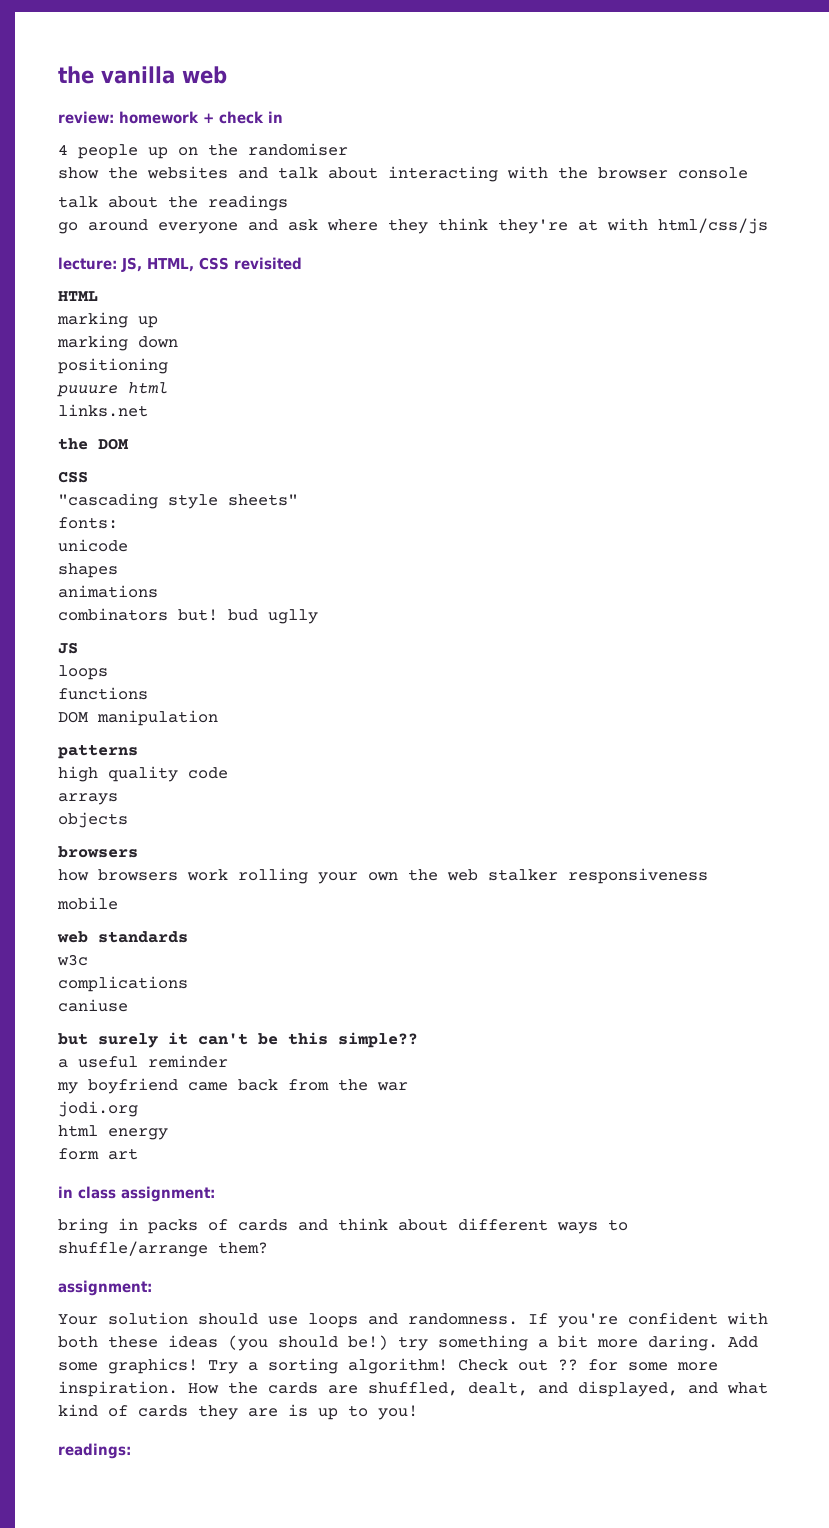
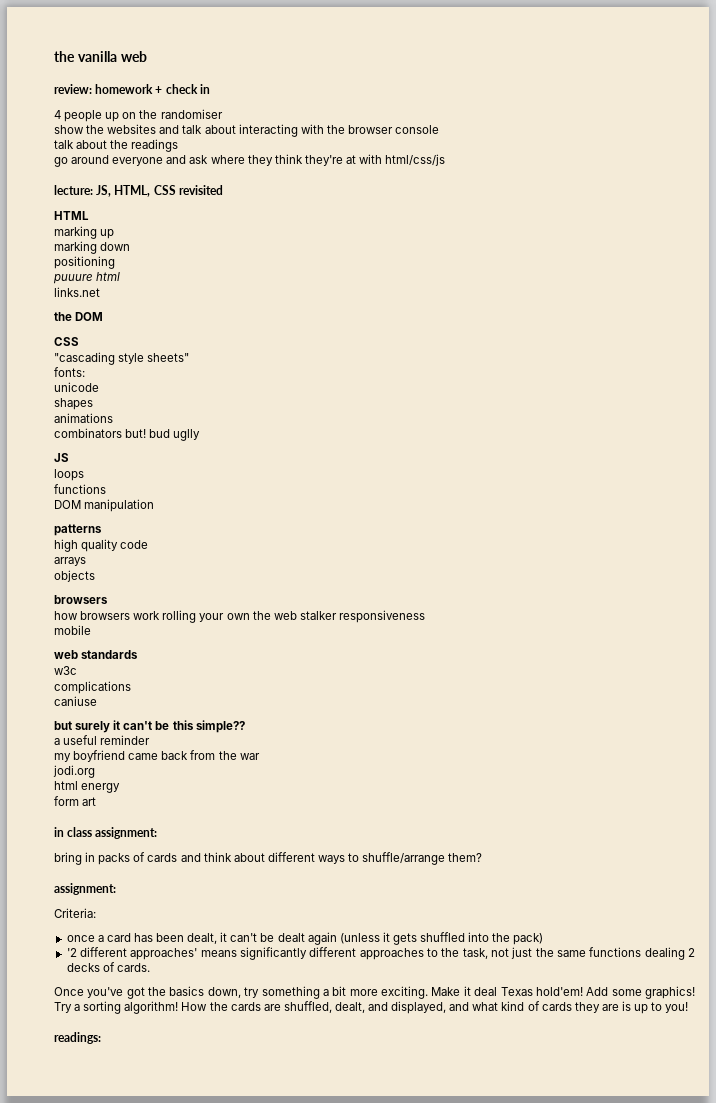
[58,1312,768,1328] [58,1335,388,1351] Your solution should use loops and randomness. If you're confident with both these ideas (you should be!) -> [54,908,96,918] [66,932,544,945] [66,947,696,960] [66,962,150,972] [54,986,241,999] Criteria: // once a card has been dealt, it can't be dealt again (unless it gets shuffled into the pack) // '2 different approaches' means significantly different approaches to the task, not just the same functions dealing 2 decks of cards. // Once you've got the basics down,
[648,1335,718,1351] daring. -> [381,986,583,999] exciting. Make it deal Texas hold'em!
[458,1359,718,1371] [58,1381,178,1397] Check out ?? for some more inspiration. -> (179, 1007) none

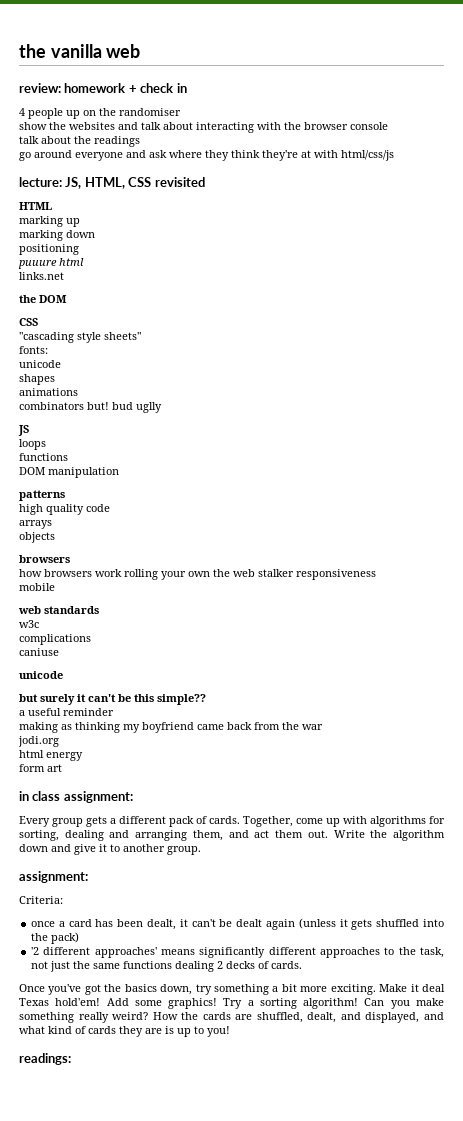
(97, 701) none -> [19,671,63,679] // unicode
(151, 740) none -> [19,722,120,733] making as thinking
[54,852,483,865] bring in packs of cards and think about different ways to shuffle/arrange them? -> [19,816,445,827] [19,830,446,841] [19,844,201,855] Every group gets a different pack of cards. Together, come up with algorithms for sorting, dealing and arranging them, and act them out. Write the algorithm down and give it to another group.
(179, 1007) none -> [364,998,444,1009] [19,1012,149,1023] Can you make something really weird?

